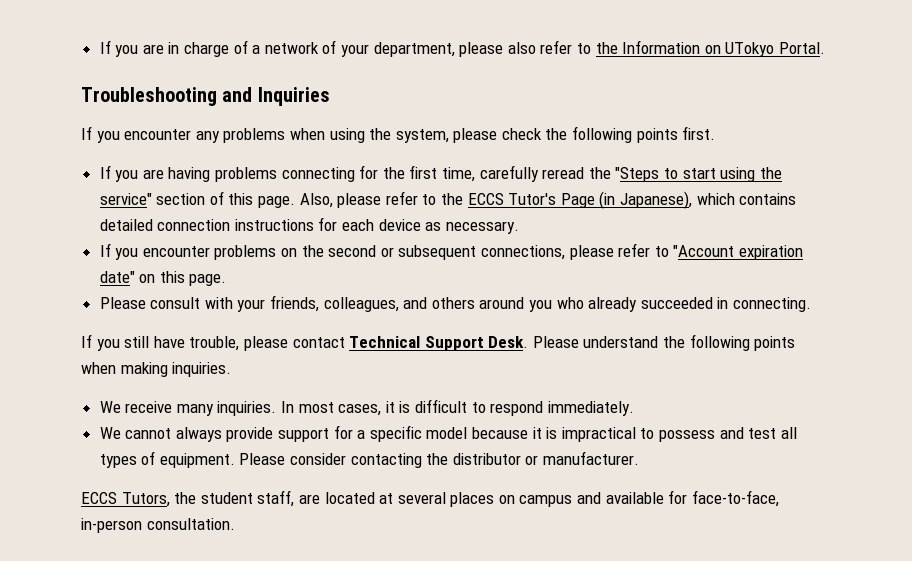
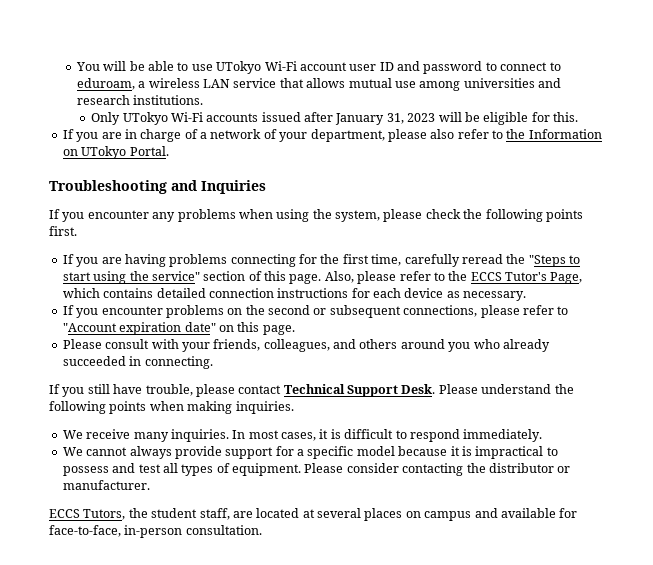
(99, 47) none -> [75,61,561,74] [76,78,562,91] [76,95,204,105] [91,112,579,125] You will be able to use UTokyo Wi-Fi account user ID and password to connect to eduroam, a wireless LAN service that allows mutual use among universities and research institutions. // Only UTokyo Wi-Fi accounts issued after January 31, 2023 will be eligible for this. //
[560,191,692,209] Page (in Japanese), -> [550,272,583,284] Page,

